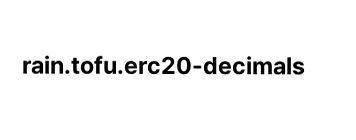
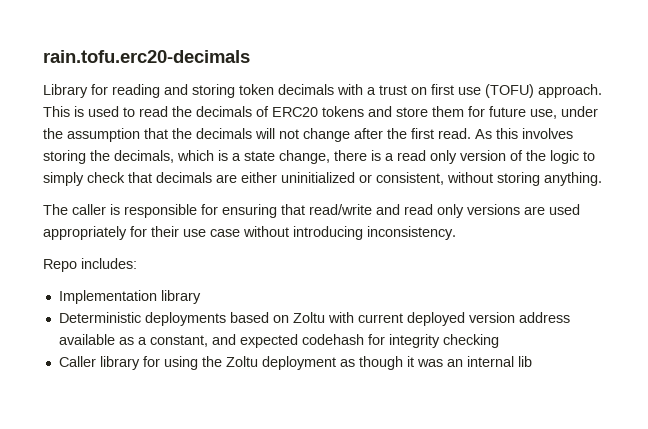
(306, 65) none -> [43,84,602,98] [43,106,598,119] [43,128,573,142] [43,150,595,164] [43,172,602,186] [43,204,580,218] [43,226,456,240] [43,258,137,272] [58,290,201,304] [58,312,570,326] [58,334,499,348] [58,356,532,370] // Library for reading and storing token decimals with a trust on first use (TOFU) approach. This is used to read the decimals of ERC20 tokens and store them for future use, under the assumption that the decimals will not change after the first read. As this involves storing the decimals, which is a state change, there is a read only version of the logic to simply check that decimals are either uninitialized or consistent, without storing anything. // The caller is responsible for ensuring that read/write and read only versions are used appropriately for their use case without introducing inconsistency. // Repo includes: // Implementation library // Deterministic deployments based on Zoltu with current deployed version address available as a constant, and expected codehash for integrity checking // Caller library for using the Zoltu deployment as though it was an internal lib

